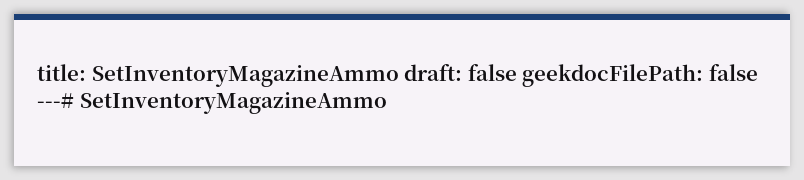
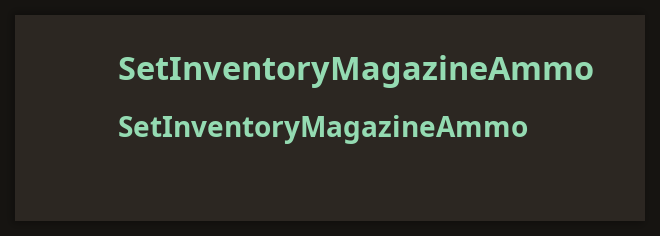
[37,64,758,87] [37,93,74,108] title: SetInventoryMagazineAmmo draft: false geekdocFilePath: false ---# -> [118,55,594,88] SetInventoryMagazineAmmo //

